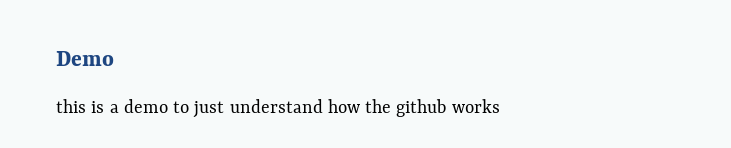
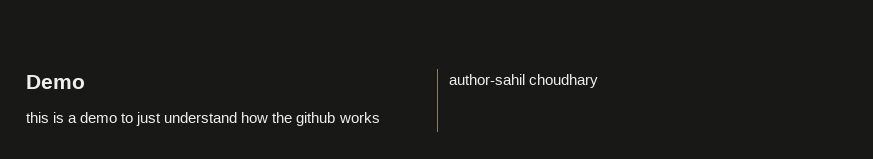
(500, 106) none -> [449,74,599,88] author-sahil choudhary

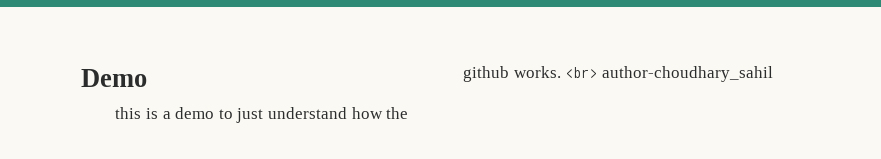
[338,112,380,123] [449,74,599,88] works author-sahil choudhary -> [513,66,773,82] works. <br> author-choudhary_sahil

